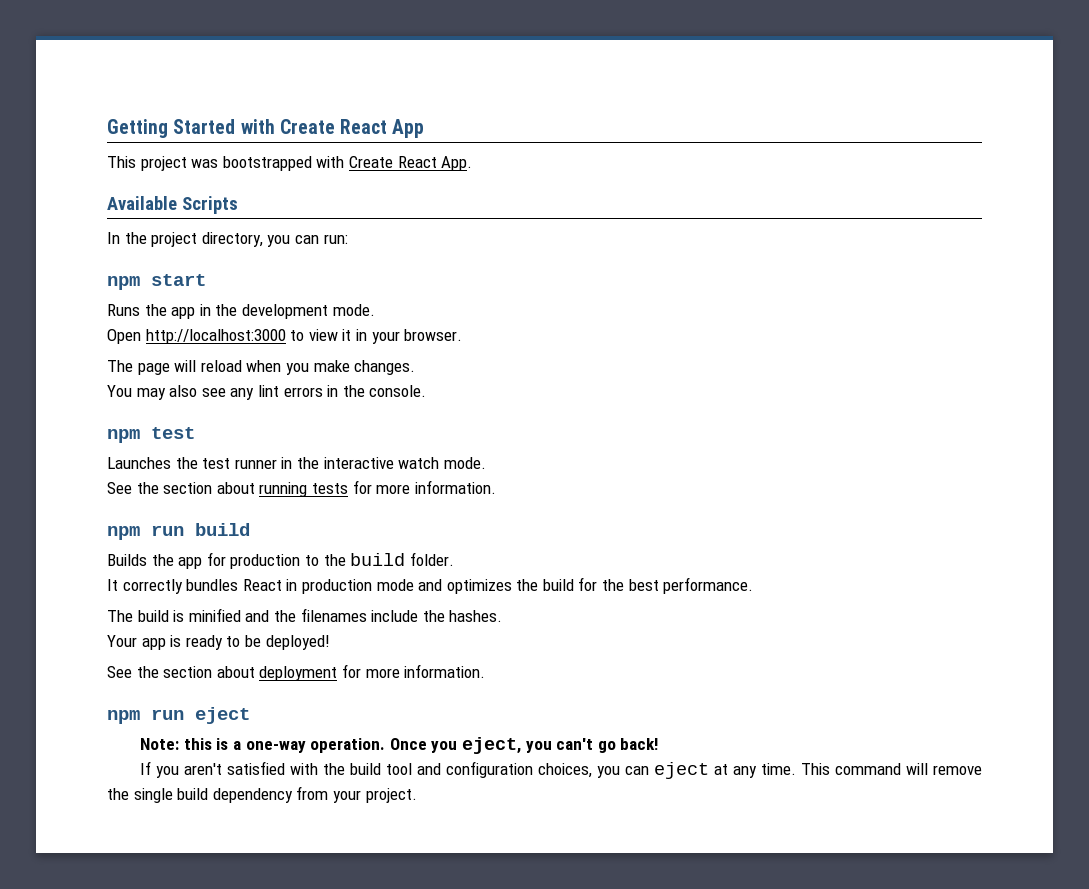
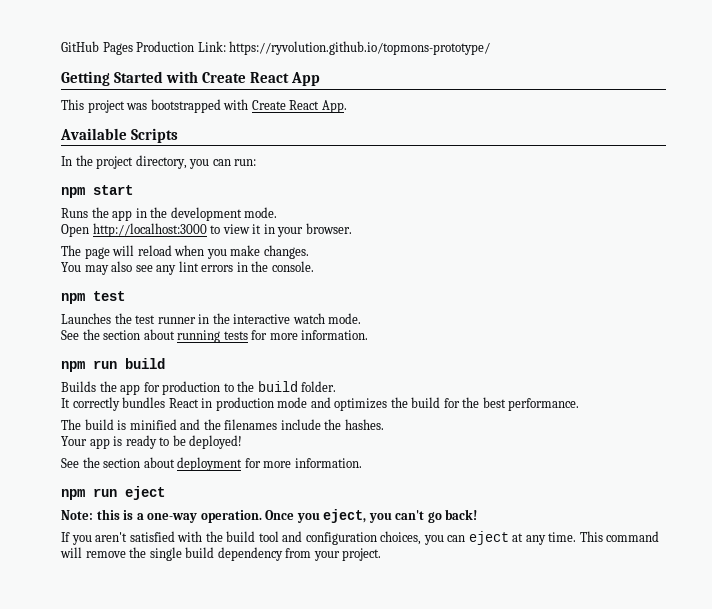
(107, 128) none -> [61,41,491,55] GitHub Pages Production Link: https://ryvolution.github.io/topmons-prototype/ //

